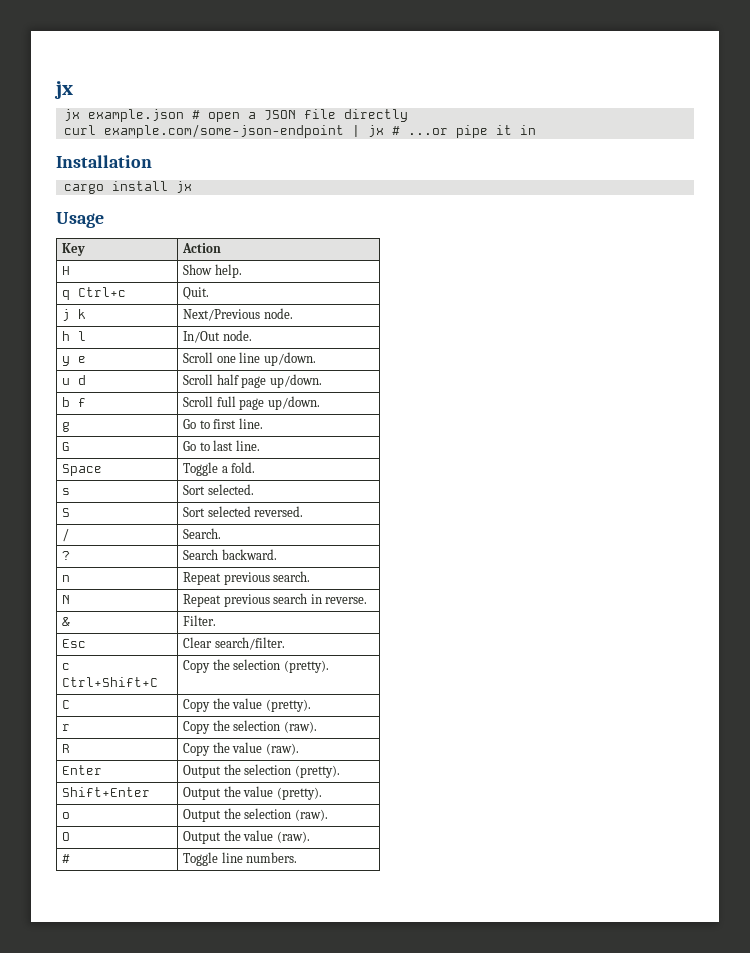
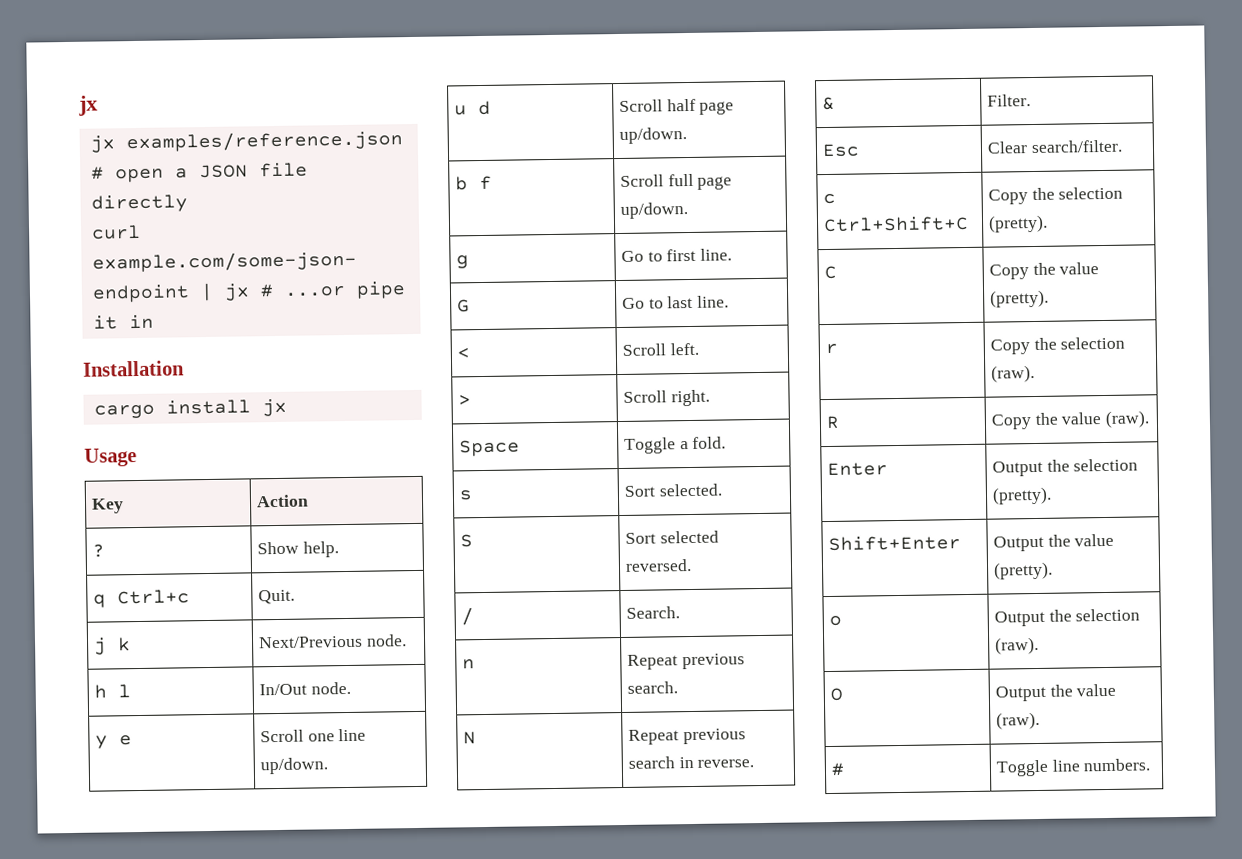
[87,109,184,122] example.json -> [125,130,403,153] examples/reference.json
[62,266,71,275] H -> [92,543,106,558] ?
(260, 445) none -> [457,347,471,359] [622,342,699,356] [458,394,472,406] [623,389,710,407] // < | Scroll left. // > | Scroll right.
[62,551,71,560] [183,549,277,560] // ? | Search backward. -> (681, 612) none

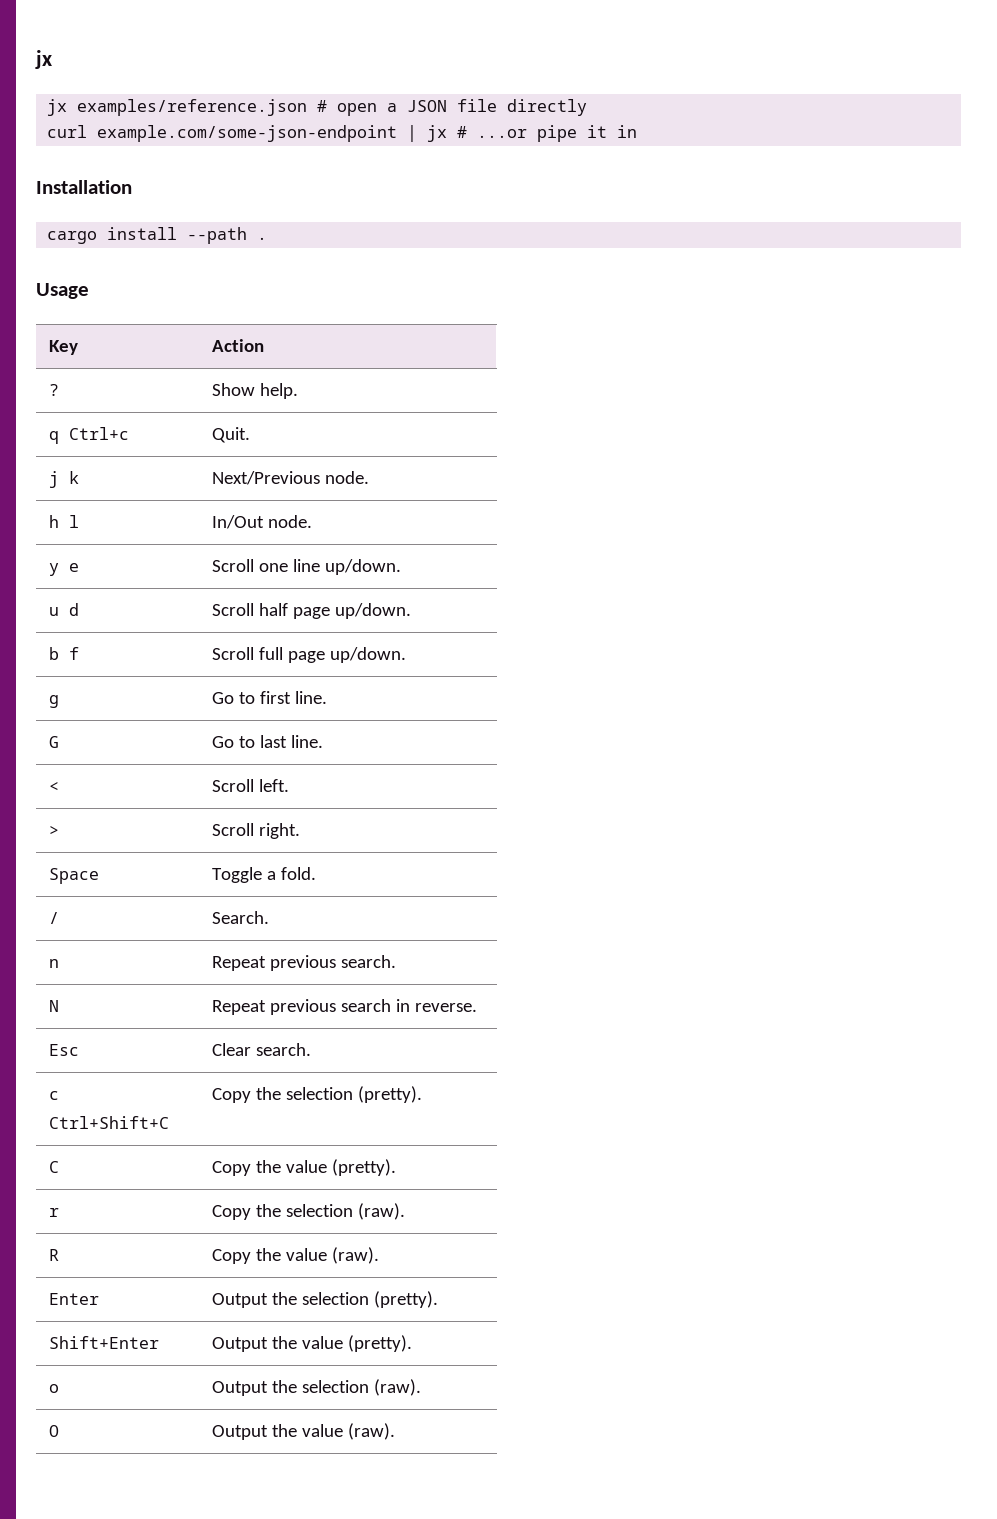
[261,398,287,417] jx -> [187,227,268,244] --path .
[459,490,474,501] [624,483,722,497] [460,534,474,548] [625,530,719,544] [625,558,693,572] // s | Sort selected. // S | Sort selected reversed. -> (316, 873) none
[822,96,836,111] [987,94,1032,107] // & | Filter. -> (477, 1007) none
[1030,139,1123,154] search/filter. -> [255,1043,311,1056] search.
[831,762,846,776] [996,758,1151,777] // # | Toggle line numbers. -> (395, 1431) none

